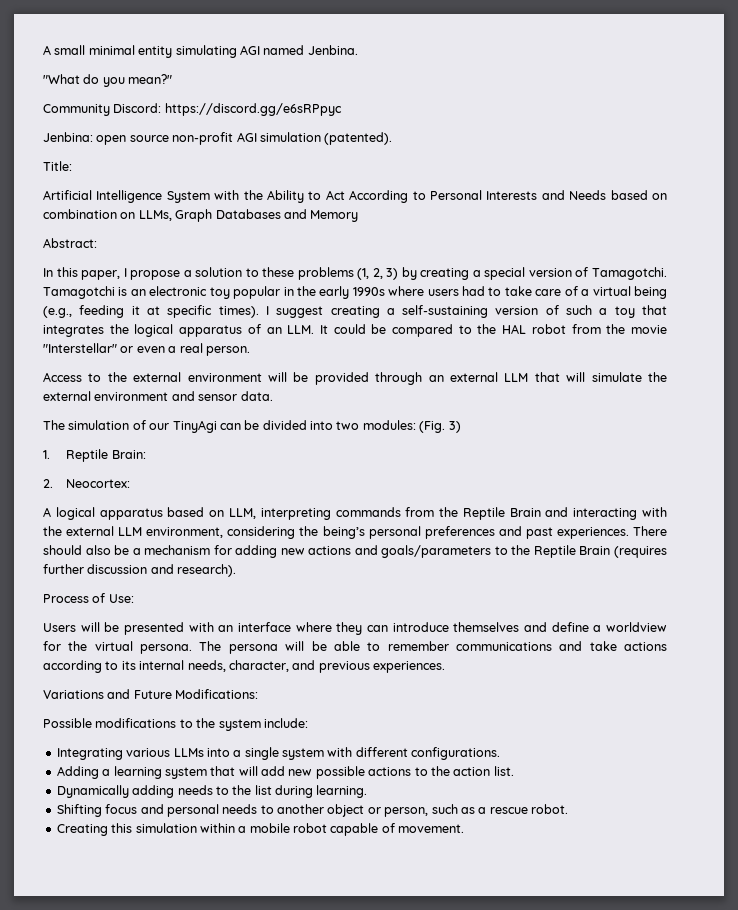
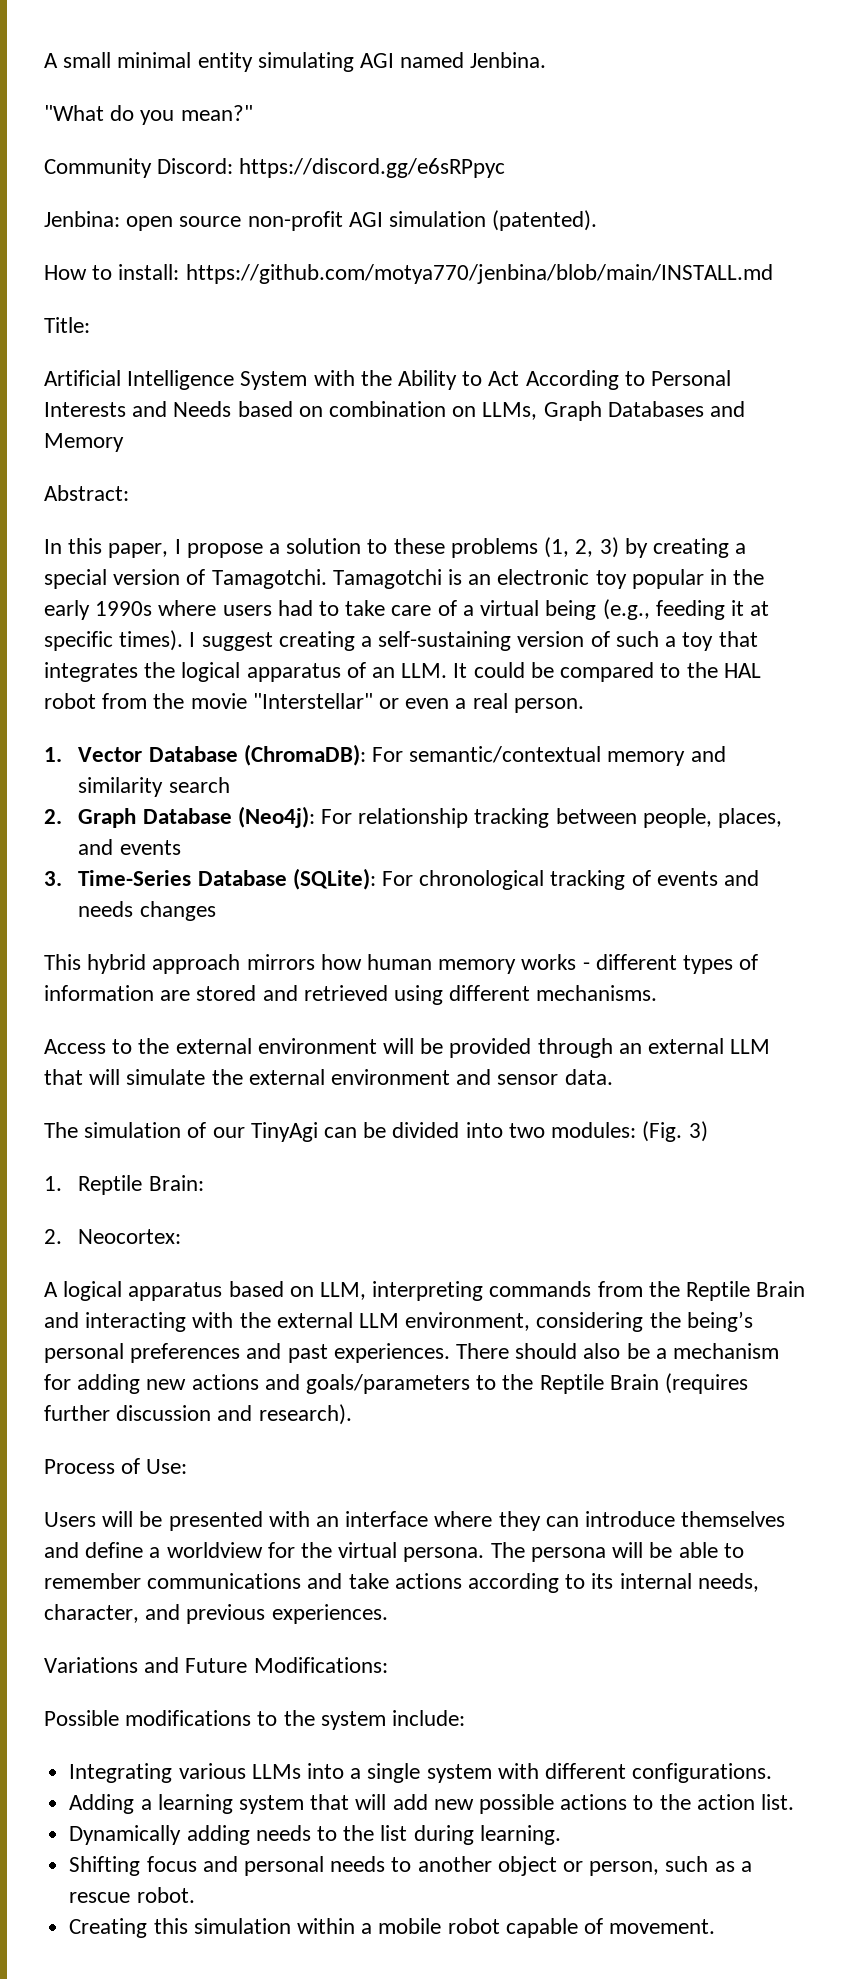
(393, 138) none -> [44,264,773,284] // How to install: https://github.com/motya770/jenbina/blob/main/INSTALL.md
(250, 351) none -> [44,744,726,766] [78,777,230,797] [44,806,783,828] [78,839,181,855] [44,868,760,890] [78,901,216,921] [44,954,759,974] [44,985,658,1005] // 1. Vector Database (ChromaDB): For semantic/contextual memory and similarity search // 2. Graph Database (Neo4j): For relationship tracking between people, places, and events // 3. Time-Series Database (SQLite): For chronological tracking of events and needs changes // This hybrid approach mirrors how human memory works - different types of information are stored and retrieved using different mechanisms.

